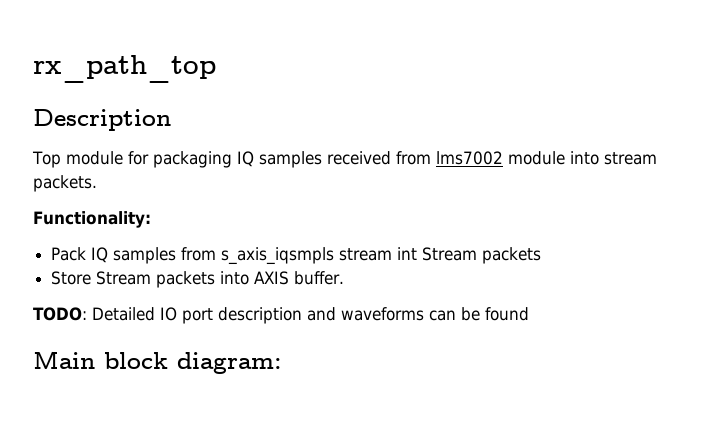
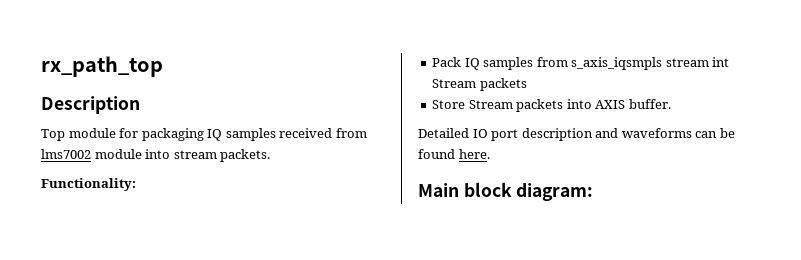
[33,307,87,321] TODO: -> (671, 104) none
(529, 314) none -> [458,149,490,159] here.

